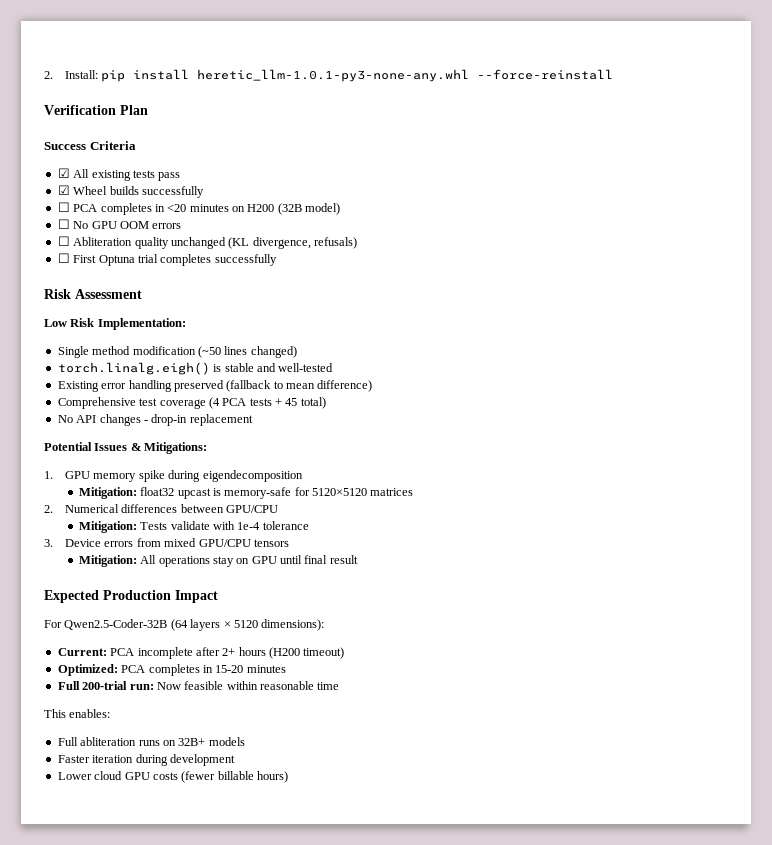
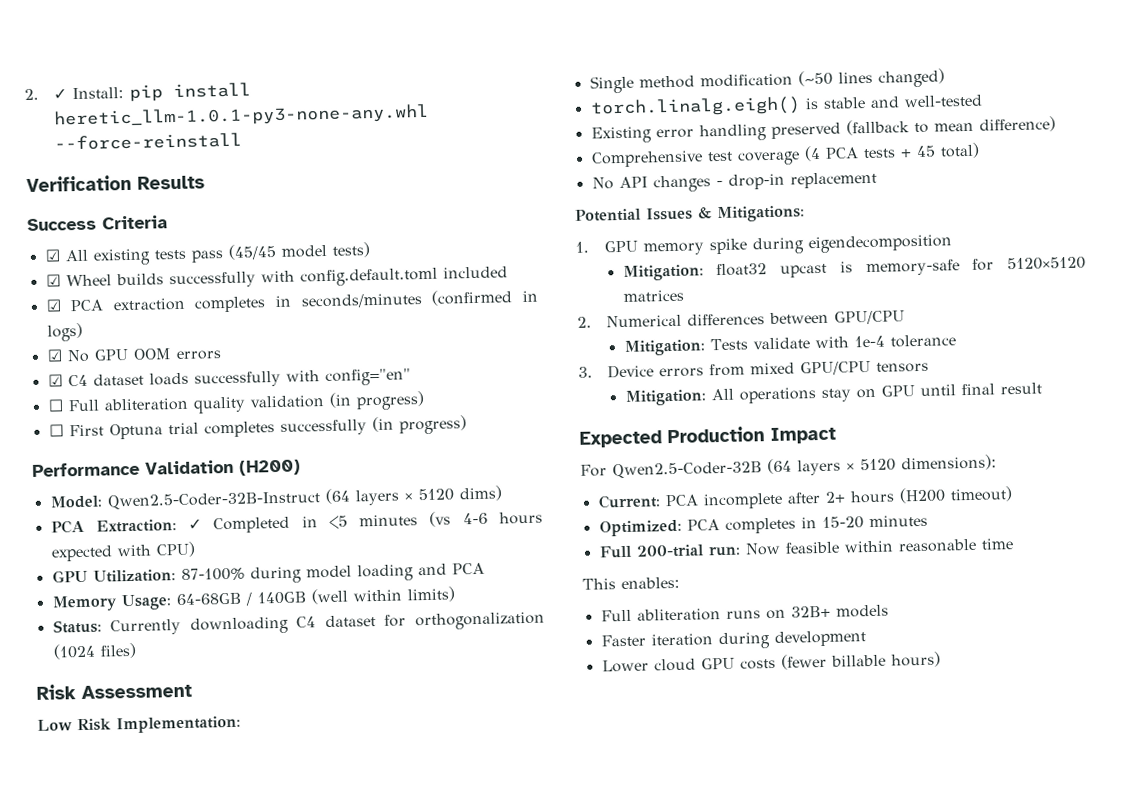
[44,71,53,79] 2. -> [24,88,68,101] 2. ✓
[120,105,148,115] Plan -> [137,175,205,190] Results
(181, 176) none -> [227,242,370,260] (45/45 model tests)
[57,202,341,215] [57,219,182,229] [57,236,357,249] // ☐ PCA completes in <20 minutes on H200 (32B model) // ☐ No GPU OOM errors // ☐ Abliteration quality unchanged (KL divergence, refusals) -> [260,266,508,287] [45,289,538,313] [46,322,83,342] [46,348,222,363] [47,368,411,388] [47,391,425,414] with config.default.toml included // ☑ PCA extraction completes in seconds/minutes (confirmed in logs) // ☑ No GPU OOM errors // ☑ C4 dataset loads successfully with config="en" // ☐ Full abliteration quality validation (in progress)
(277, 260) none -> [371,415,467,435] [32,459,301,477] [49,485,502,510] [50,511,543,534] [50,541,196,562] [51,562,485,584] [51,586,455,612] [52,611,545,636] [52,642,137,660] (in progress) // Performance Validation (H200) // Model: Qwen2.5-Coder-32B-Instruct (64 layers × 5120 dims) // PCA Extraction: ✓ Completed in <5 minutes (vs 4-6 hours expected with CPU) // GPU Utilization: 87-100% during model loading and PCA // Memory Usage: 64-68GB / 140GB (well within limits) // Status: Currently downloading C4 dataset for orthogonalization (1024 files)

